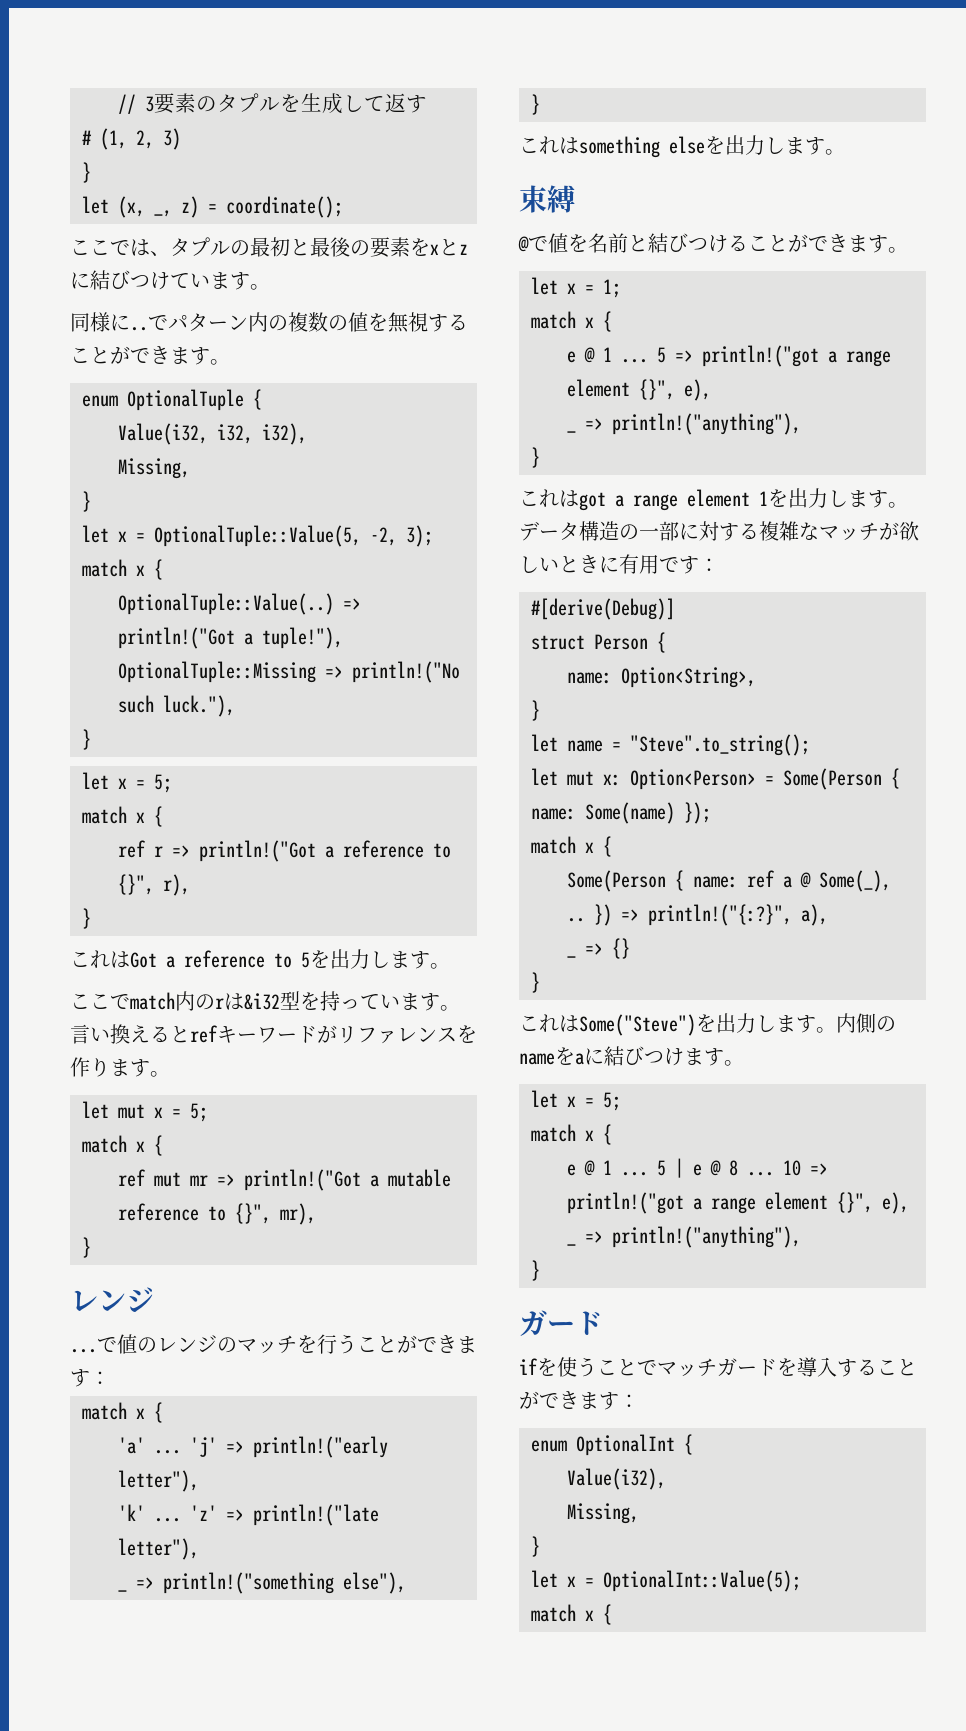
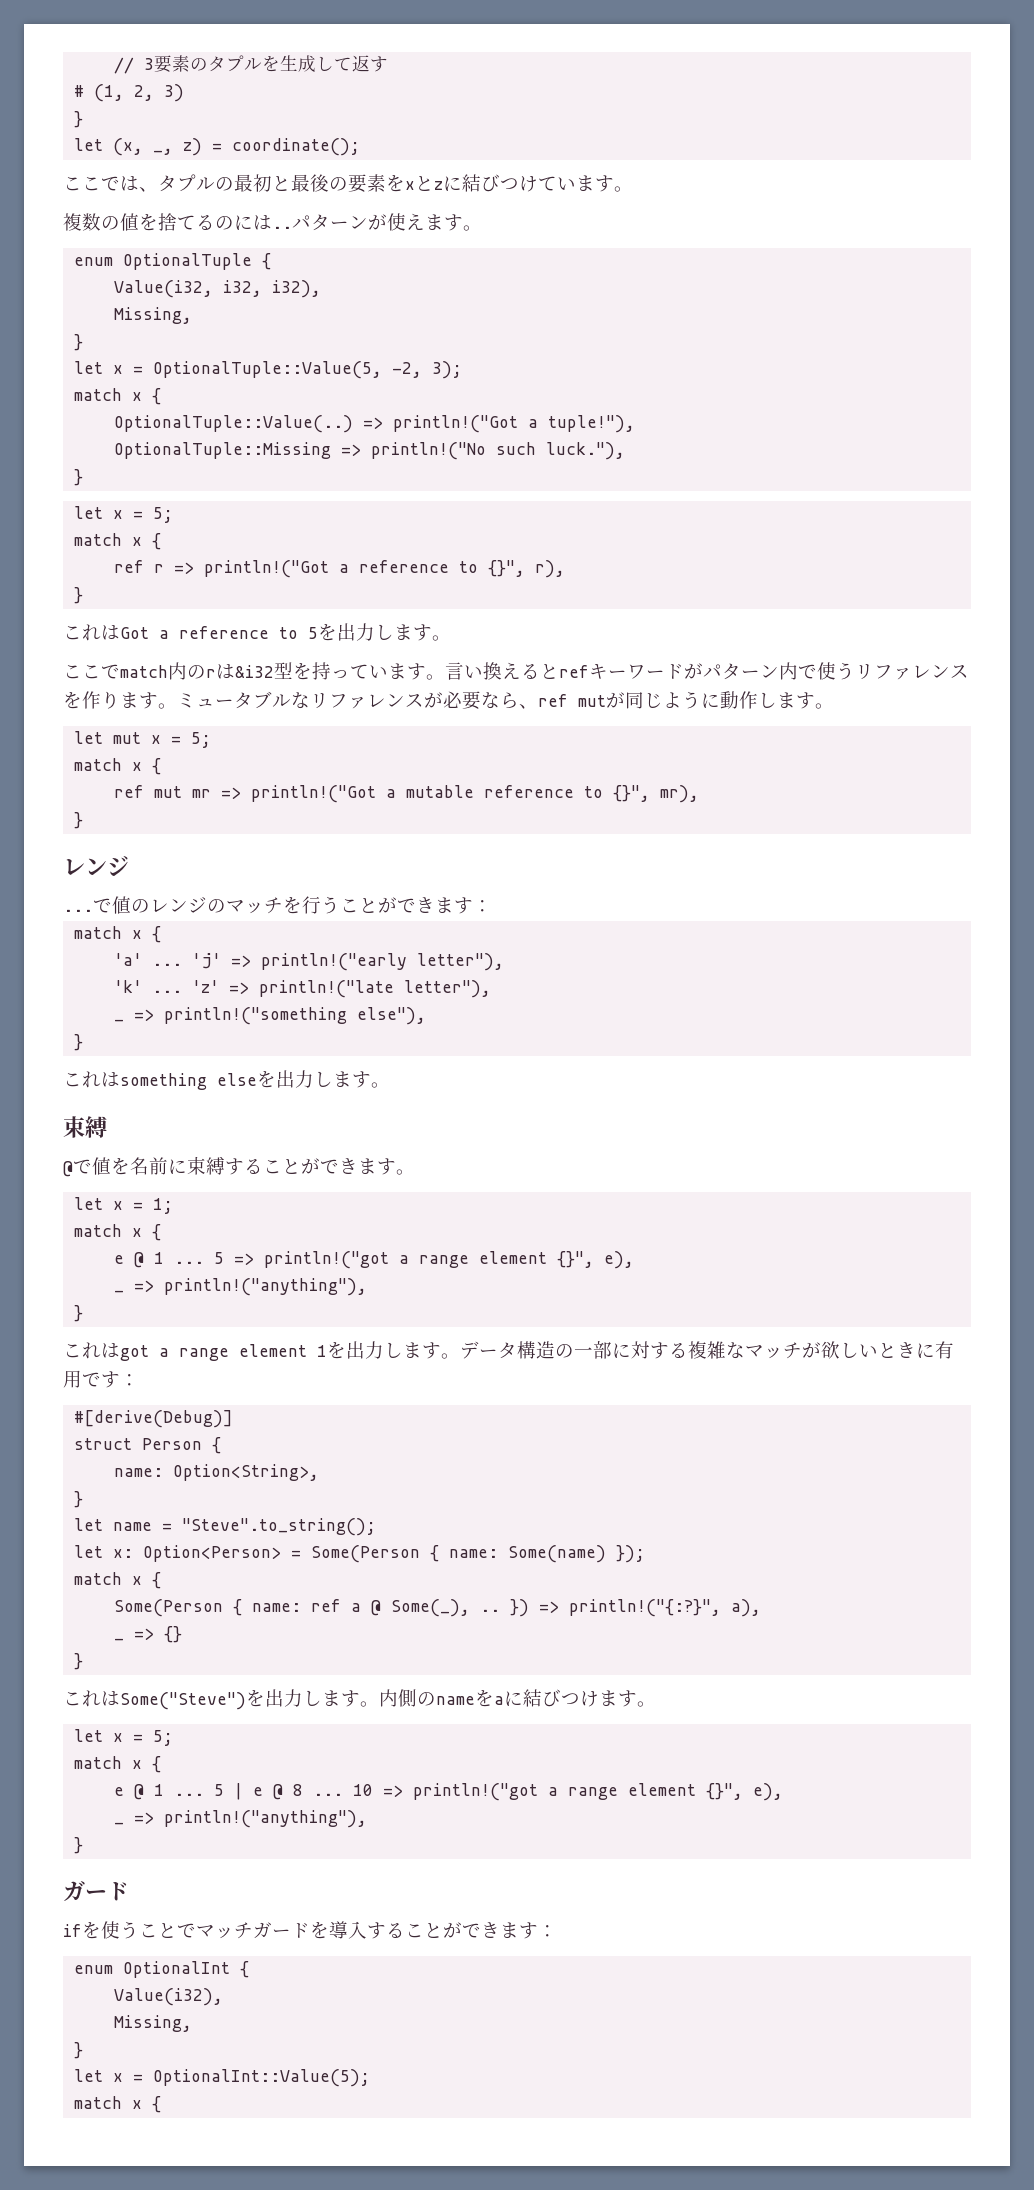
[70,312,468,333] [70,346,170,364] 同様に..でパターン内の複数の値を無視することができ -> [63,213,425,231] 複数の値を捨てるのには..パターンが使え
(337, 1034) none -> [703,662,855,680] パターン内で使う
(170, 1074) none -> [177,691,834,710] ミュータブルなリファレンスが必要なら、ref mutが同じように動作します。
[628,233,728,253] と結びつけ -> [168,1156,244,1175] に束縛す
[567,771,594,786] mut -> (104, 1551) none

